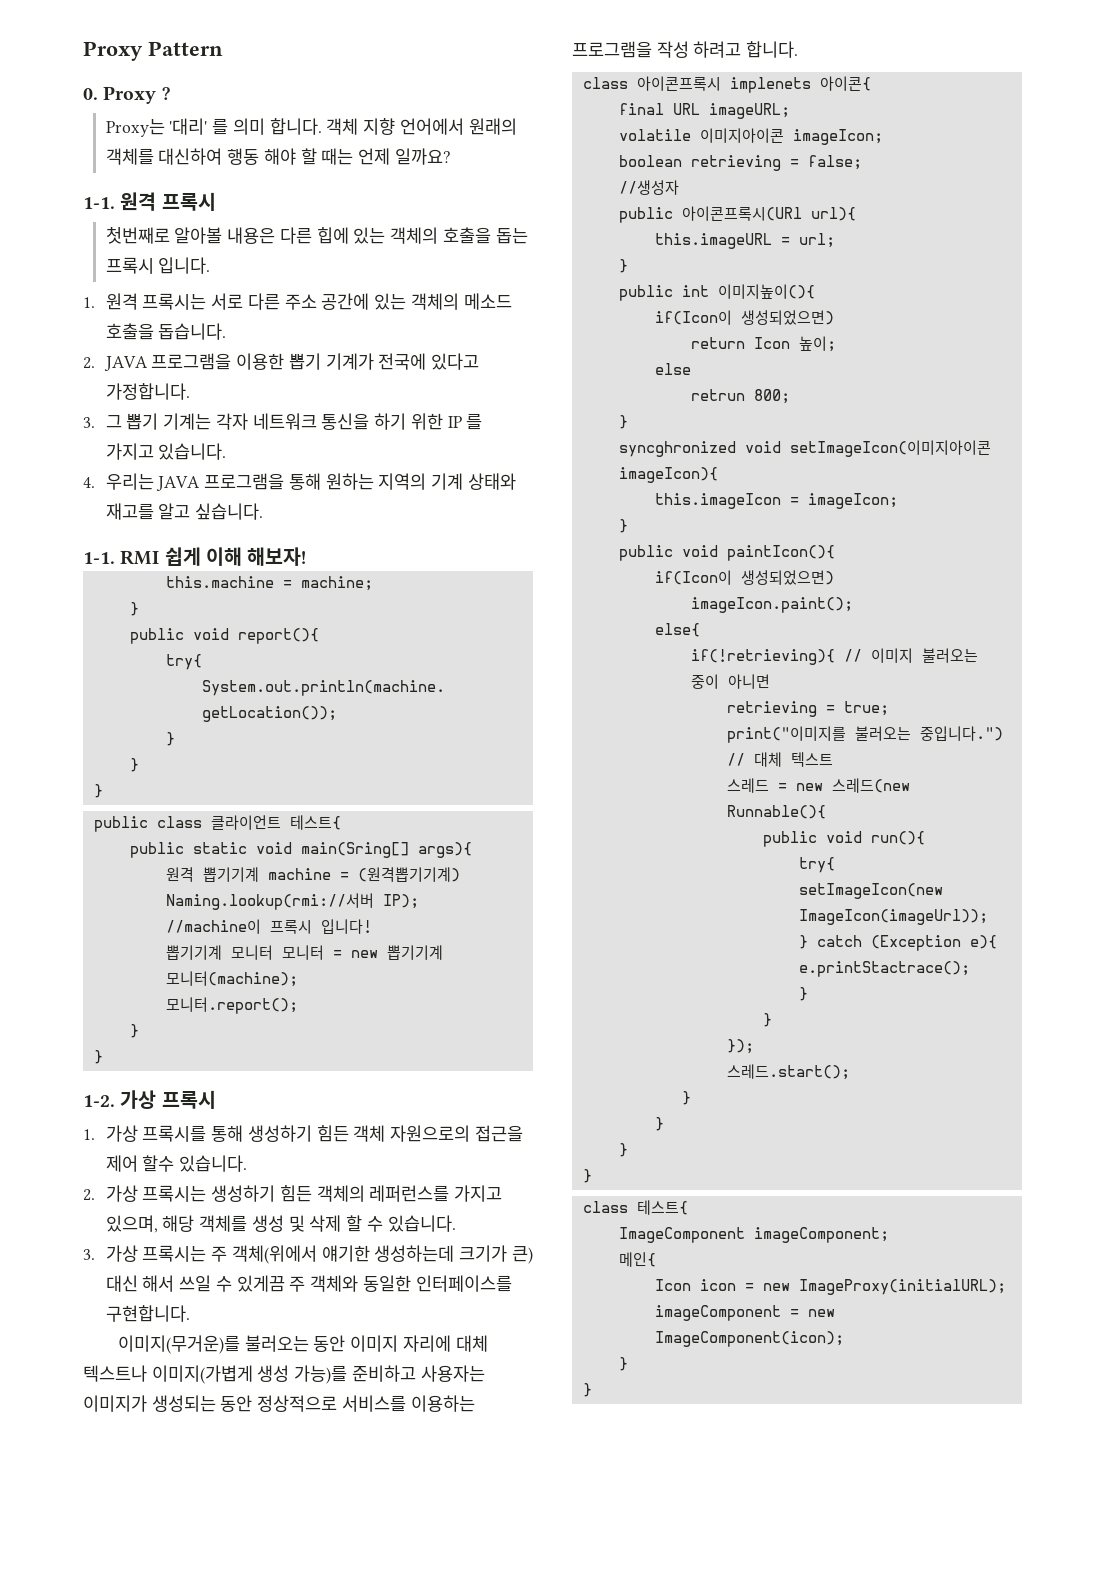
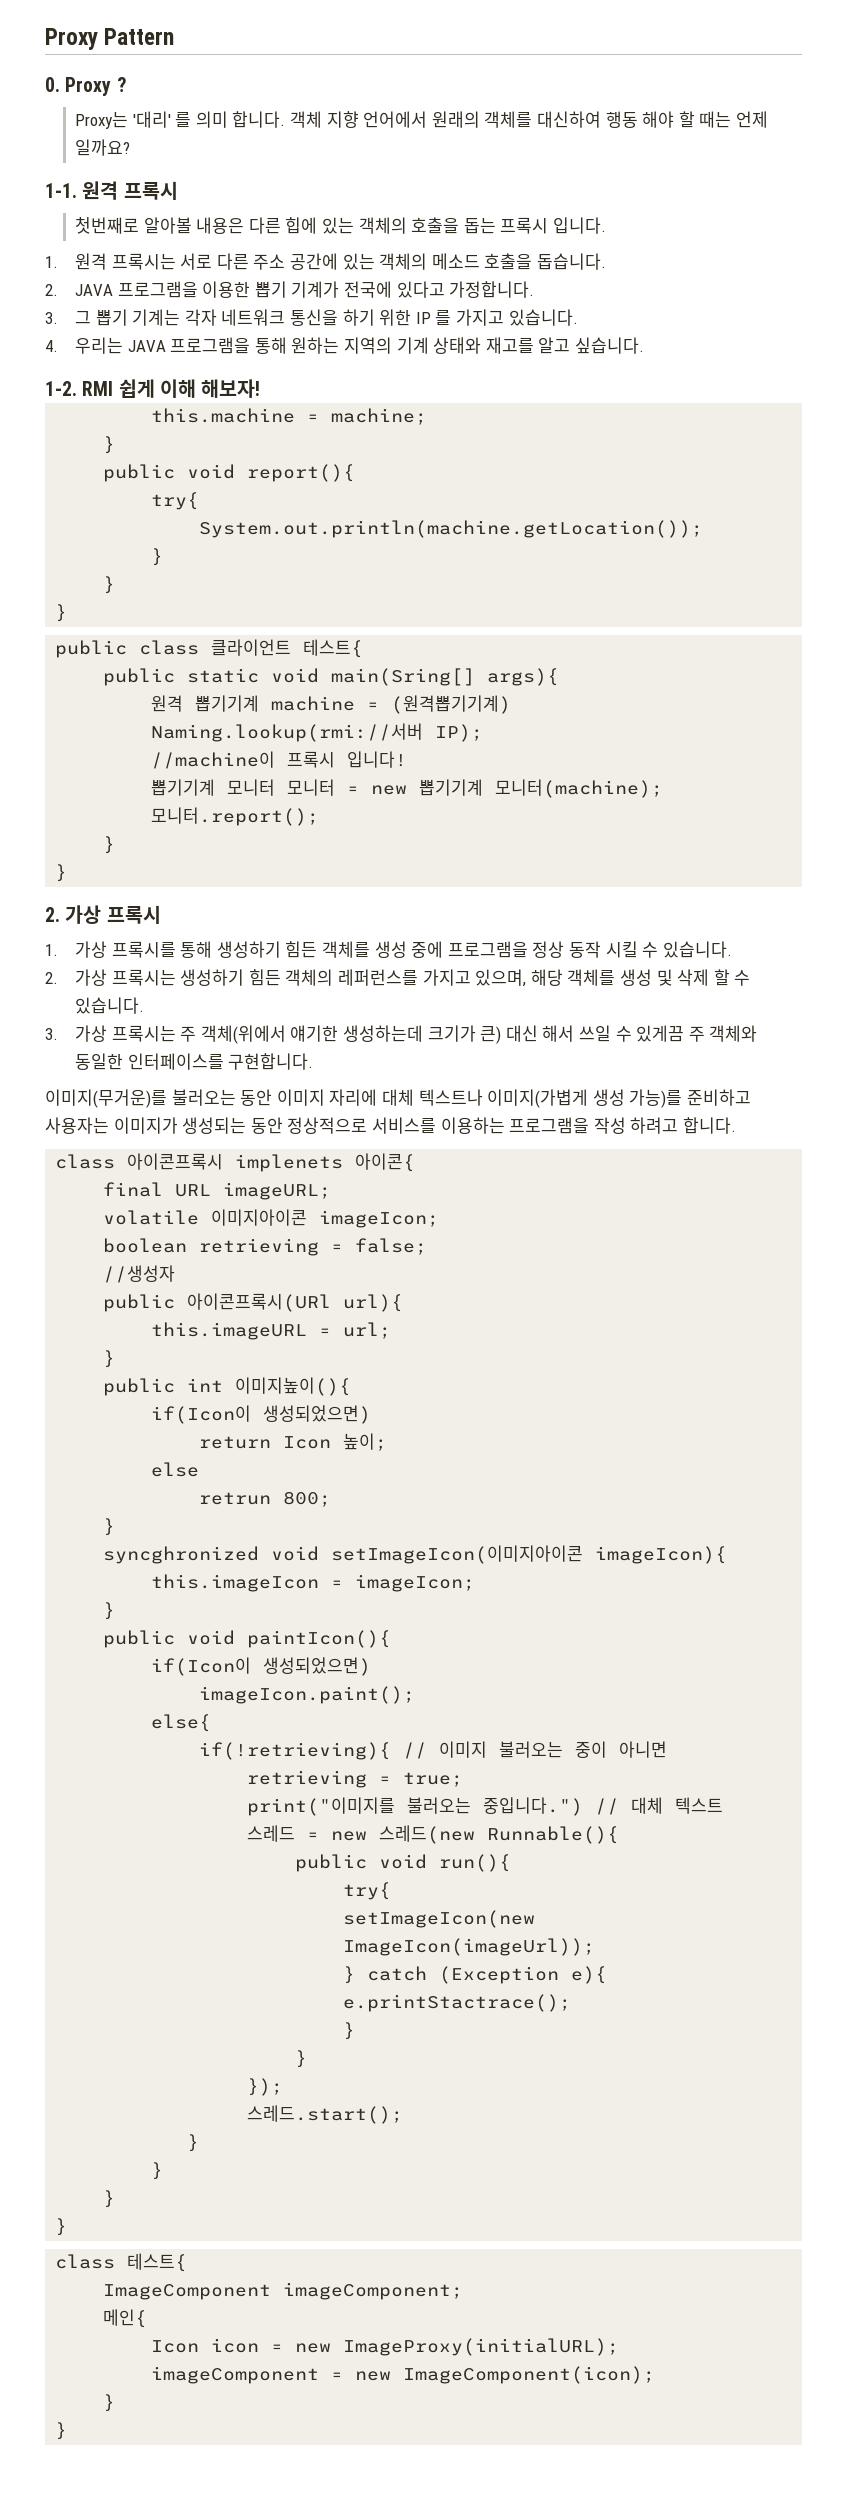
[83,552,115,564] 1-1. -> [45,381,77,396] 1-2.
[83,1095,115,1107] 1-2. -> [45,907,60,922] 2.
[353,1125,523,1142] [105,1155,175,1172] 객체 자원으로의 접근을 제어 할수 -> [322,941,659,958] 객체를 생성 중에 프로그램을 정상 동작 시킬 수

